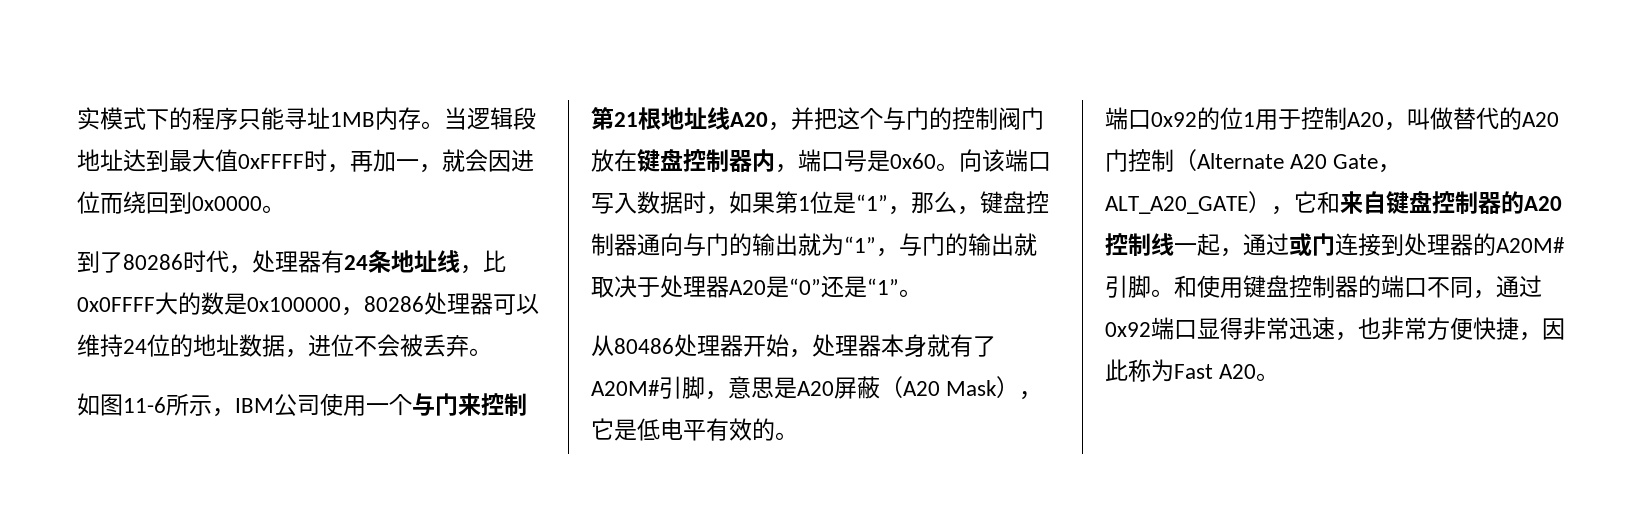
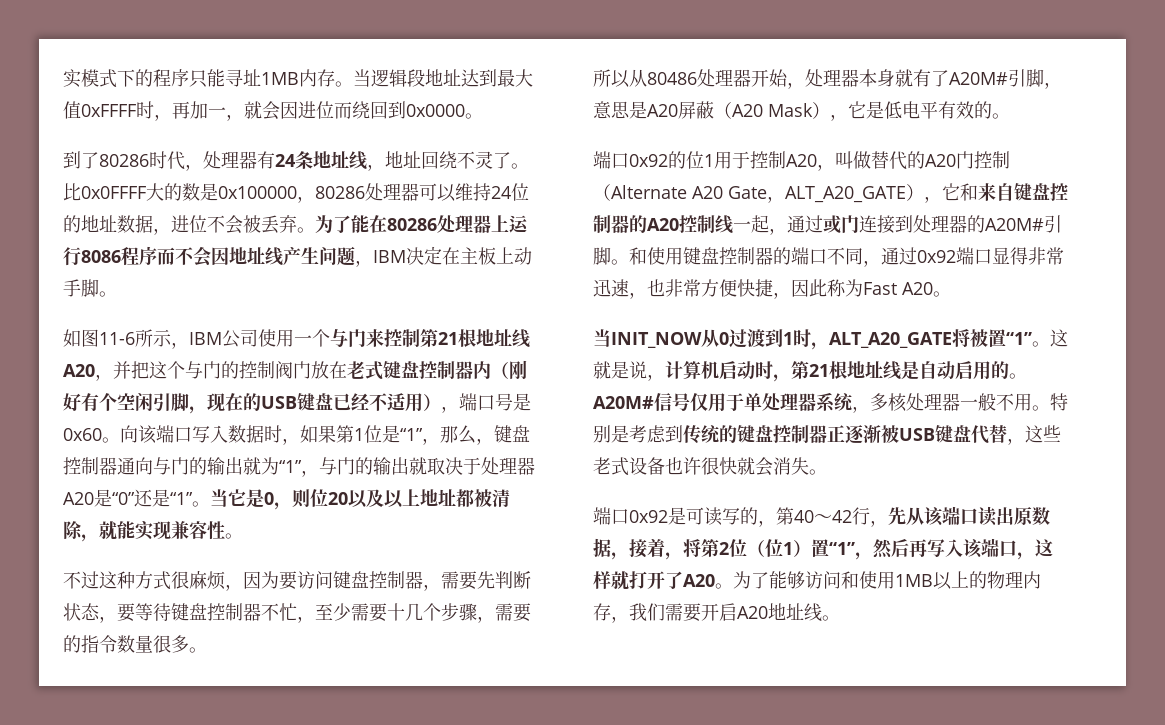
(483, 269) none -> [385,151,529,169] 地址回绕不灵了。
(492, 352) none -> [315,215,528,233] [63,246,532,267] [63,279,117,297] 为了能在80286处理器上运行8086程序而不会因地址线产生问题，IBM决定在主板上动手脚。
(637, 160) none -> [347,361,383,380] 老式
(775, 160) none -> [491,360,527,379] [63,392,441,414] （刚好有个空闲引脚，现在的USB键盘已经不适用）
(922, 293) // -> [210,489,510,510] [63,521,243,542] [63,570,531,591] [63,603,531,623] [63,635,207,653] [593,69,630,88] 当它是0，则位20以及以上地址都被清除，就能实现兼容性。 // 不过这种方式很麻烦，因为要访问键盘控制器，需要先判断状态，要等待键盘控制器不忙，至少需要十几个步骤，需要的指令数量很多。 // 所以
(1280, 377) none -> [593,329,1068,350] [593,361,1027,382] [593,392,1068,413] [593,425,1061,445] [593,457,827,476] [593,506,1050,527] [593,538,1053,560] [593,571,1041,590] [593,603,840,623] // 当INIT_NOW从0过渡到1时，ALT_A20_GATE将被置“1”。这就是说，计算机启动时，第21根地址线是自动启用的。A20M#信号仅用于单处理器系统，多核处理器一般不用。特别是考虑到传统的键盘控制器正逐渐被USB键盘代替，这些老式设备也许很快就会消失。 // 端口0x92是可读写的，第40～42行，先从该端口读出原数据，接着，将第2位（位1）置“1”，然后再写入该端口，这样就打开了A20。为了能够访问和使用1MB以上的物理内存，我们需要开启A20地址线。

